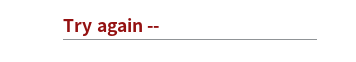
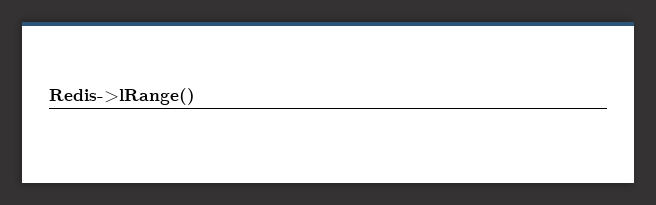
[63,18,160,36] Try again -- -> [49,88,195,105] Redis->lRange()

